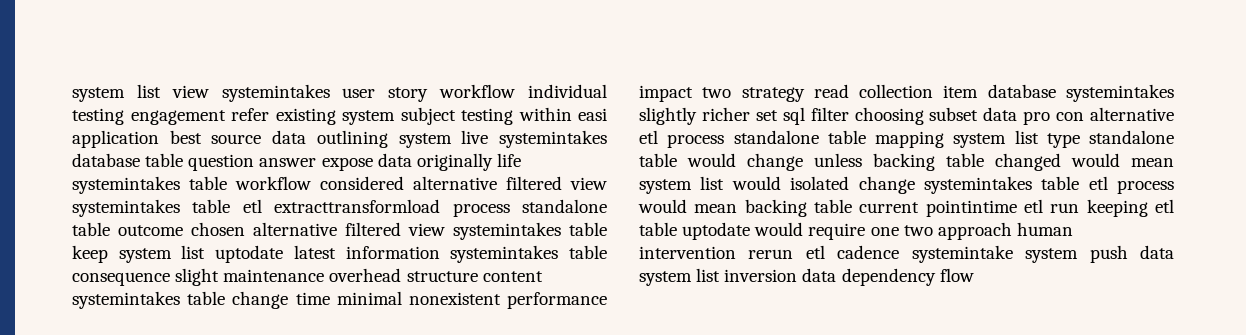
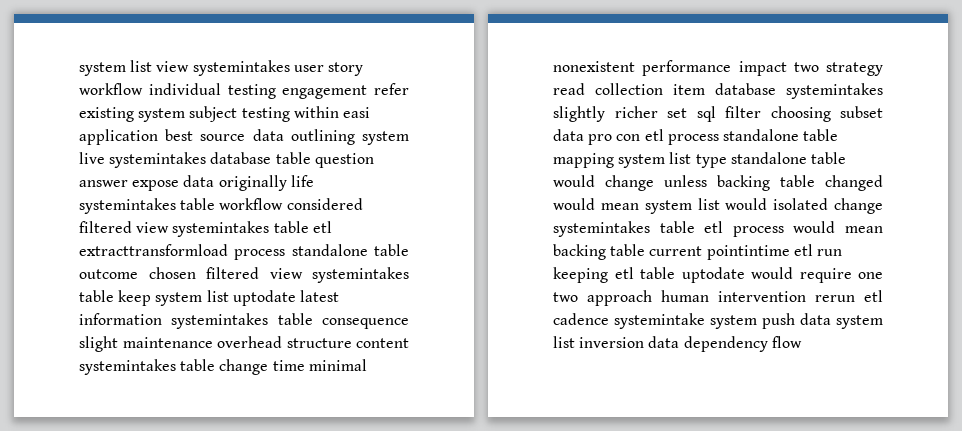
[413,176,497,190] alternative -> (363, 204) none
[253,222,337,236] alternative -> (196, 273) none
[1090,107,1174,121] alternative -> (641, 137) none

